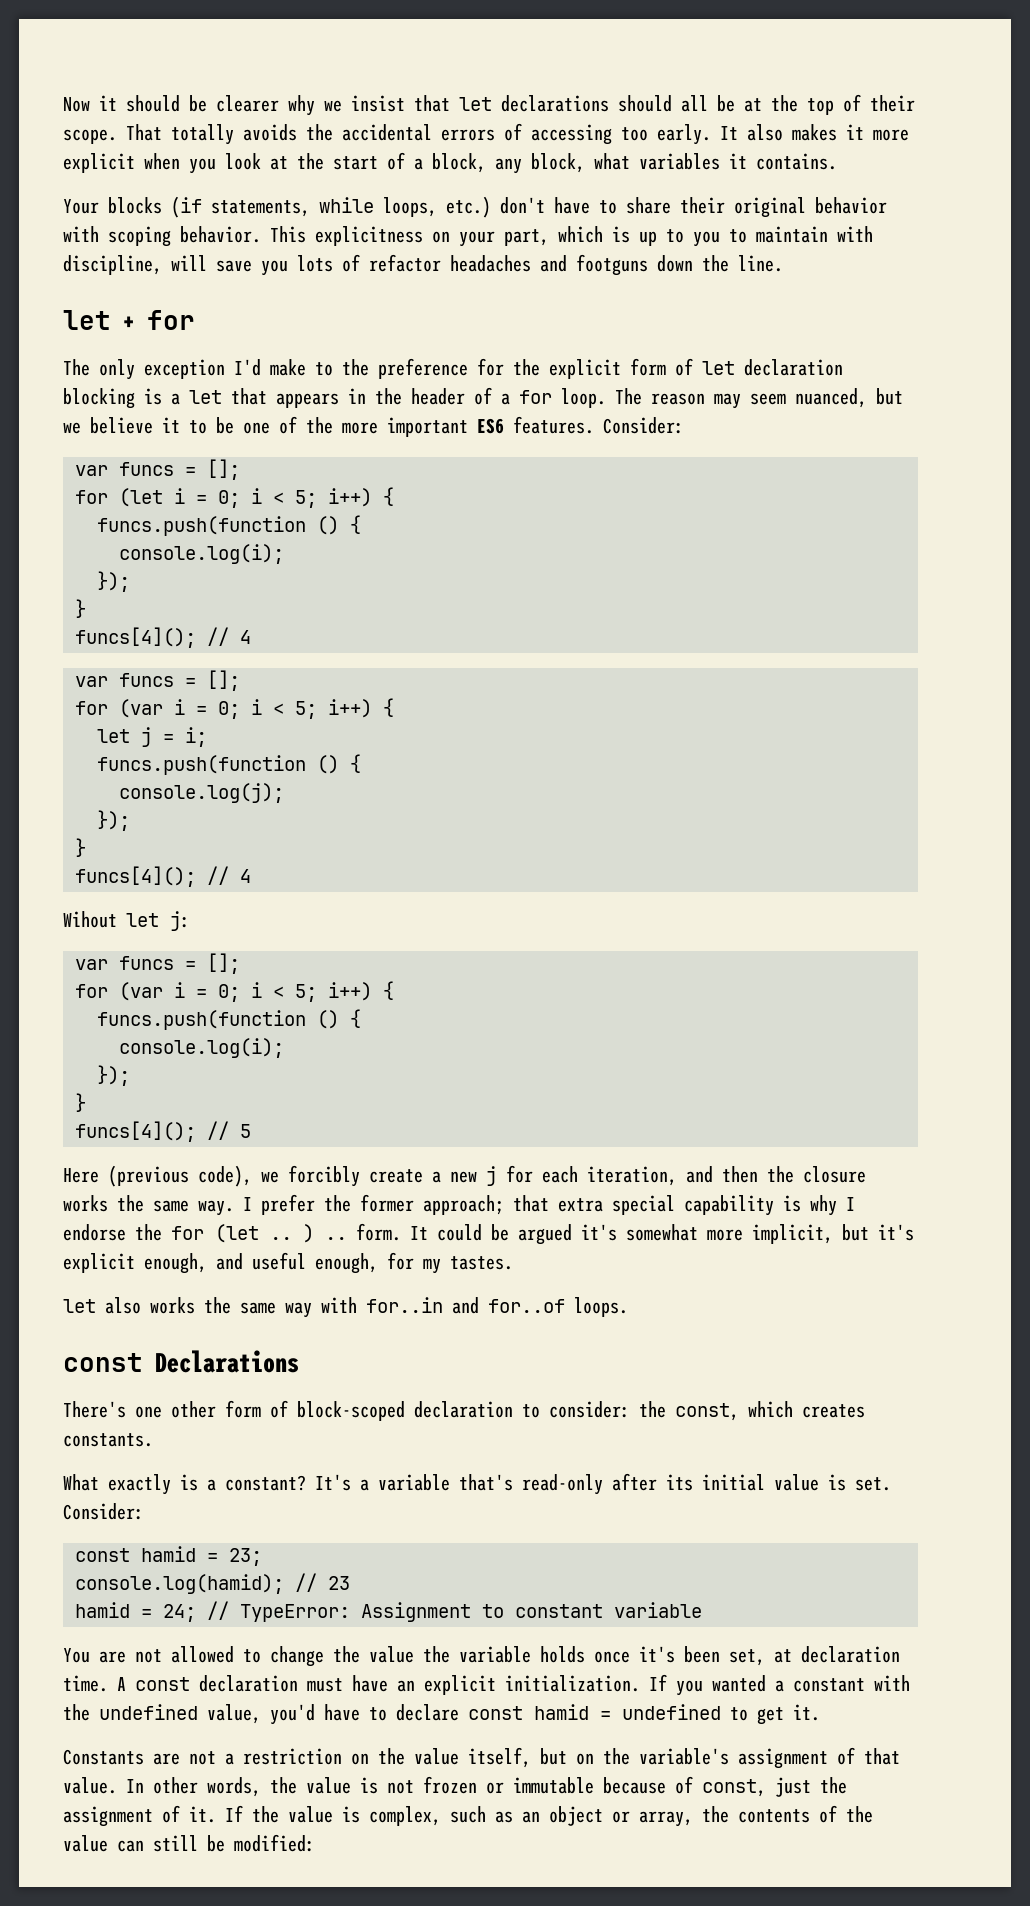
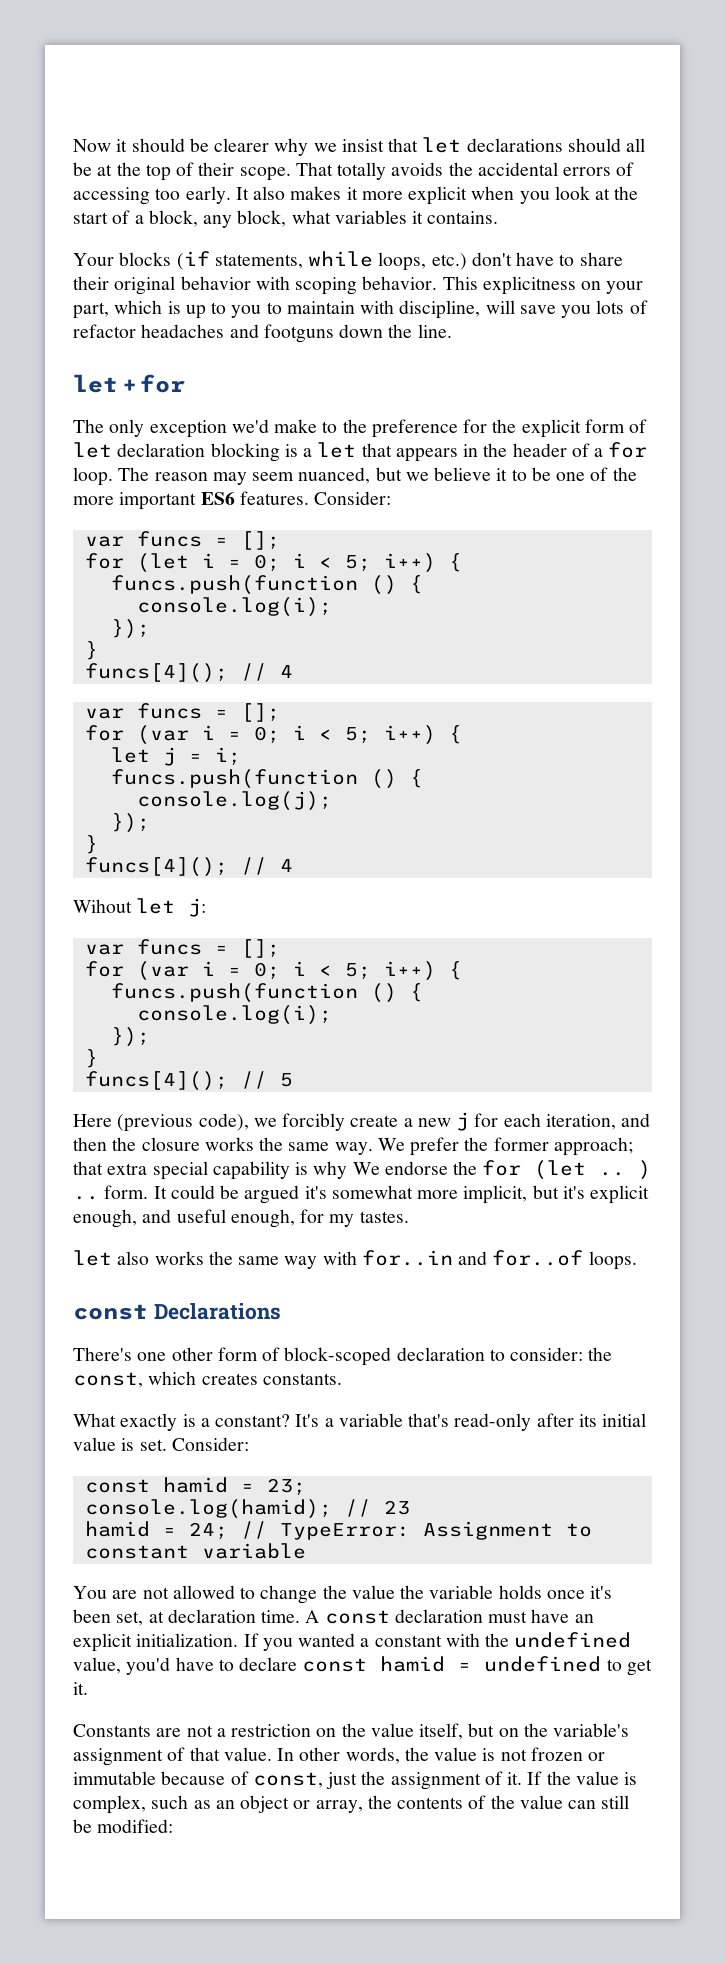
[234,359,261,376] I'd -> [231,419,269,433] we'd
[243,1197,252,1211] I -> [377,1138,405,1151] We
[846,1197,855,1211] I -> [352,1162,380,1175] We

